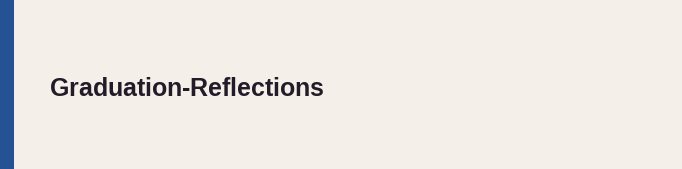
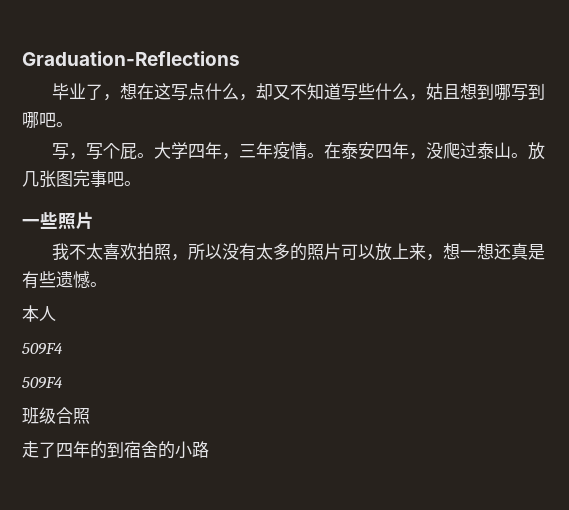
(324, 86) none -> [52,83,546,101] [22,111,73,129] [52,142,546,160] [22,170,141,188] [22,212,94,230] [52,243,546,261] [22,271,107,289] [22,305,56,322] [22,343,63,355] [22,377,63,389] [22,407,90,424] [22,441,209,459] // 毕业了，想在这写点什么，却又不知道写些什么，姑且想到哪写到哪吧。 // 写，写个屁。大学四年，三年疫情。在泰安四年，没爬过泰山。放几张图完事吧。 // 一些照片 // 我不太喜欢拍照，所以没有太多的照片可以放上来，想一想还真是有些遗憾。 // 本人 // 509F4 // 509F4 // 班级合照 // 走了四年的到宿舍的小路

